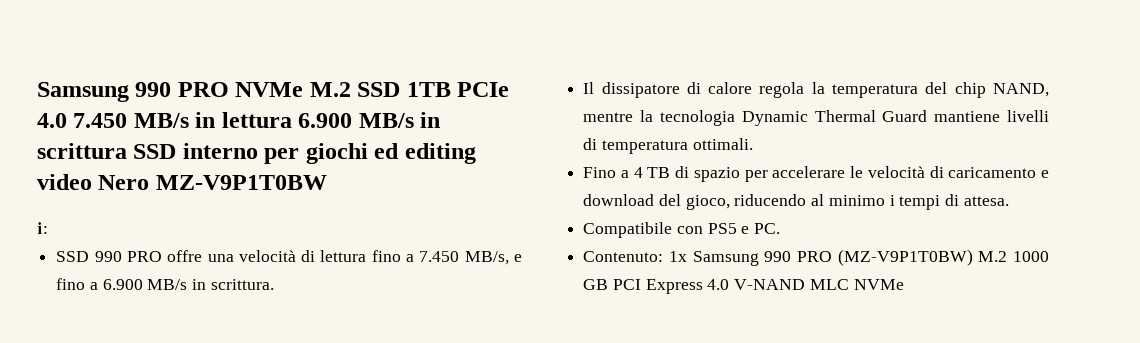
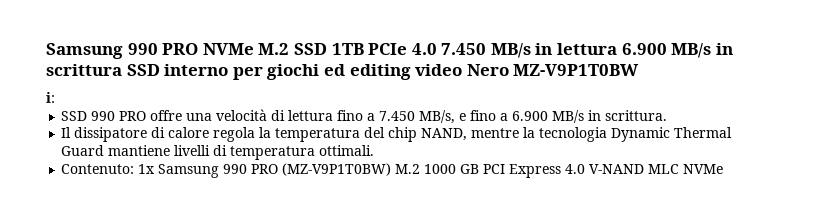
[583,166,1049,182] [583,194,1009,210] [583,222,781,238] // Fino a 4 TB di spazio per accelerare le velocità di caricamento e download del gioco, riducendo al minimo i tempi di attesa. // Compatibile con PS5 e PC. -> (375, 150) none

